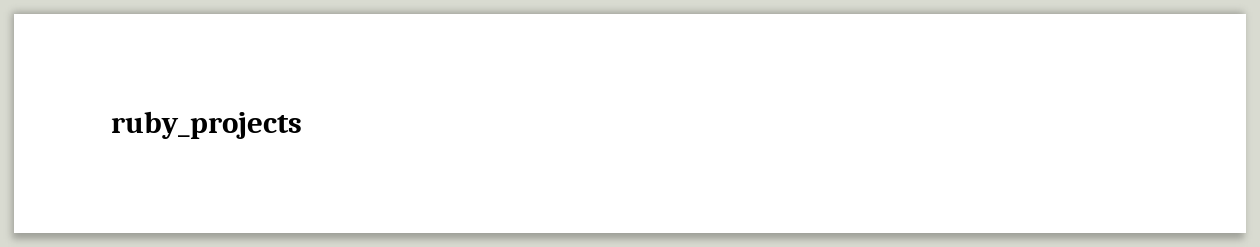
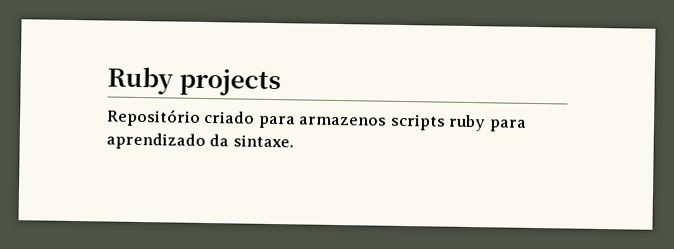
[111,111,302,139] ruby_projects -> [107,66,281,97] [106,108,527,132] [106,132,294,151] Ruby projects // Repositório criado para armazenos scripts ruby para aprendizado da sintaxe.

